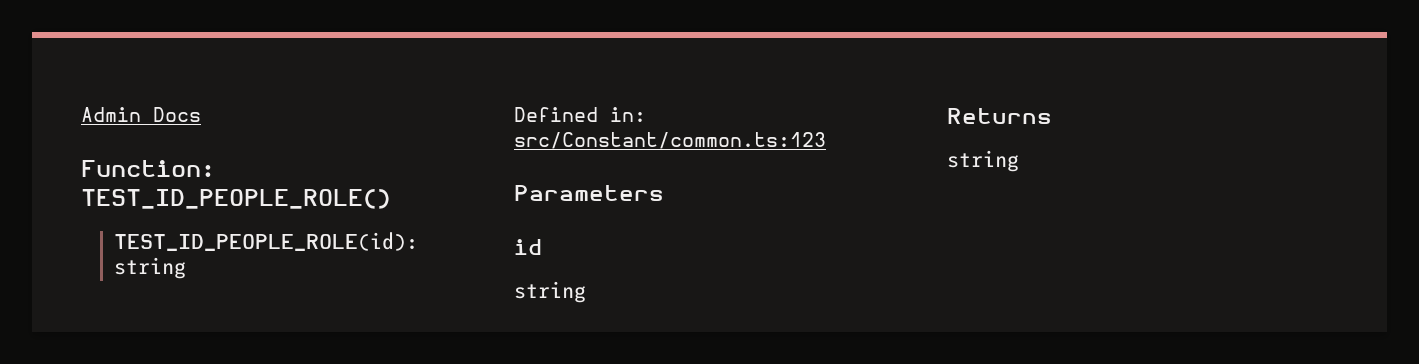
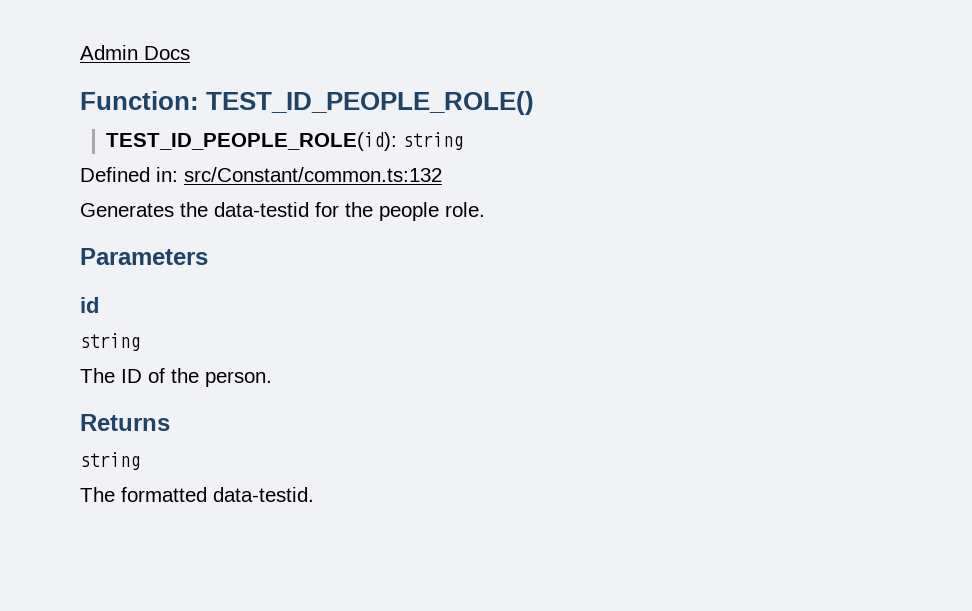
[514,132,826,149] [514,185,664,201] [514,239,542,255] [514,281,586,303] src/Constant/common.ts:123 // Parameters // id // string -> [184,167,442,182] [80,202,485,221] [80,248,208,265] [80,297,99,313] [80,333,140,351] [80,368,272,387] src/Constant/common.ts:132 // Generates the data-testid for the people role. // Parameters // id // string // The ID of the person.
(1019, 161) none -> [80,487,314,502] // The formatted data-testid.

